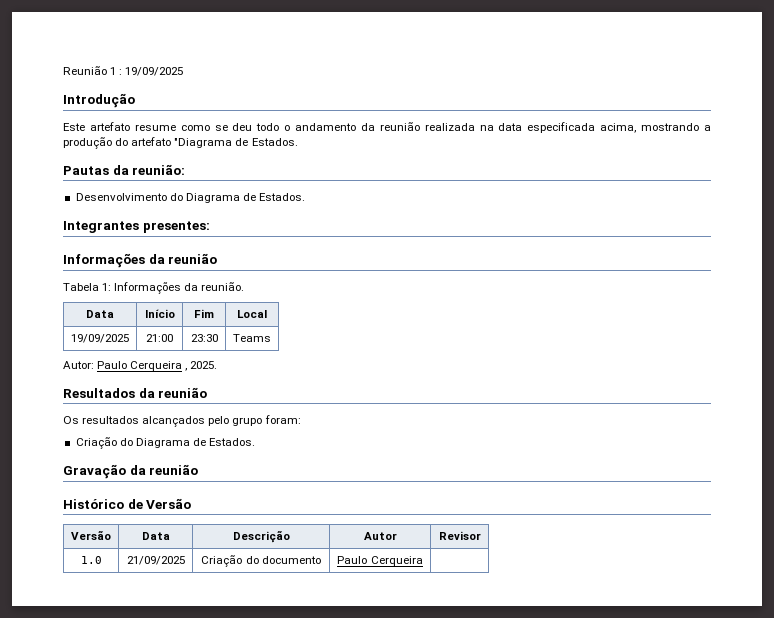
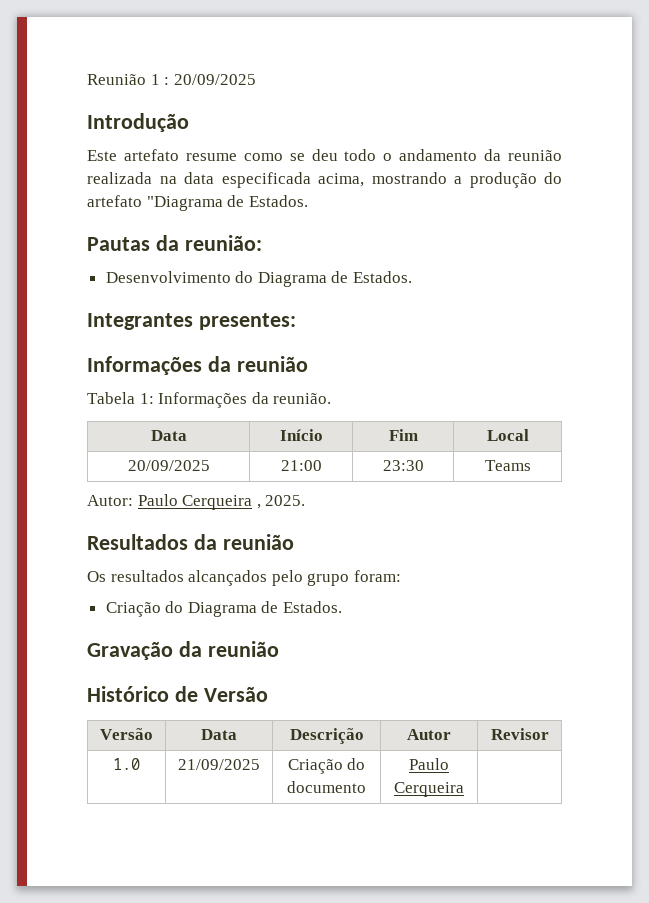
[125,67,184,76] 19/09/2025 -> [173,74,256,85] 20/09/2025
[71,334,129,343] 19/09/2025 -> [127,460,210,471] 20/09/2025

